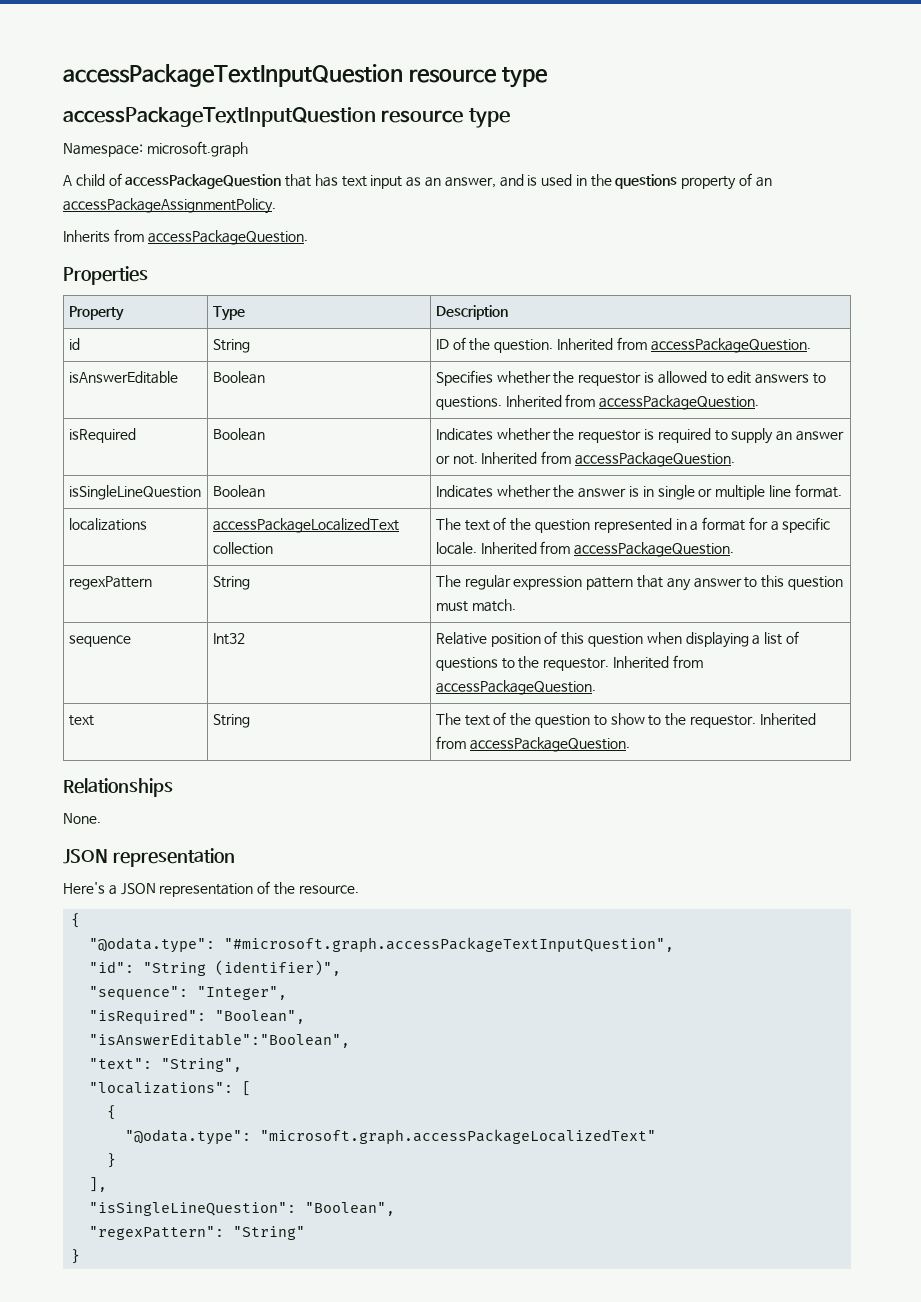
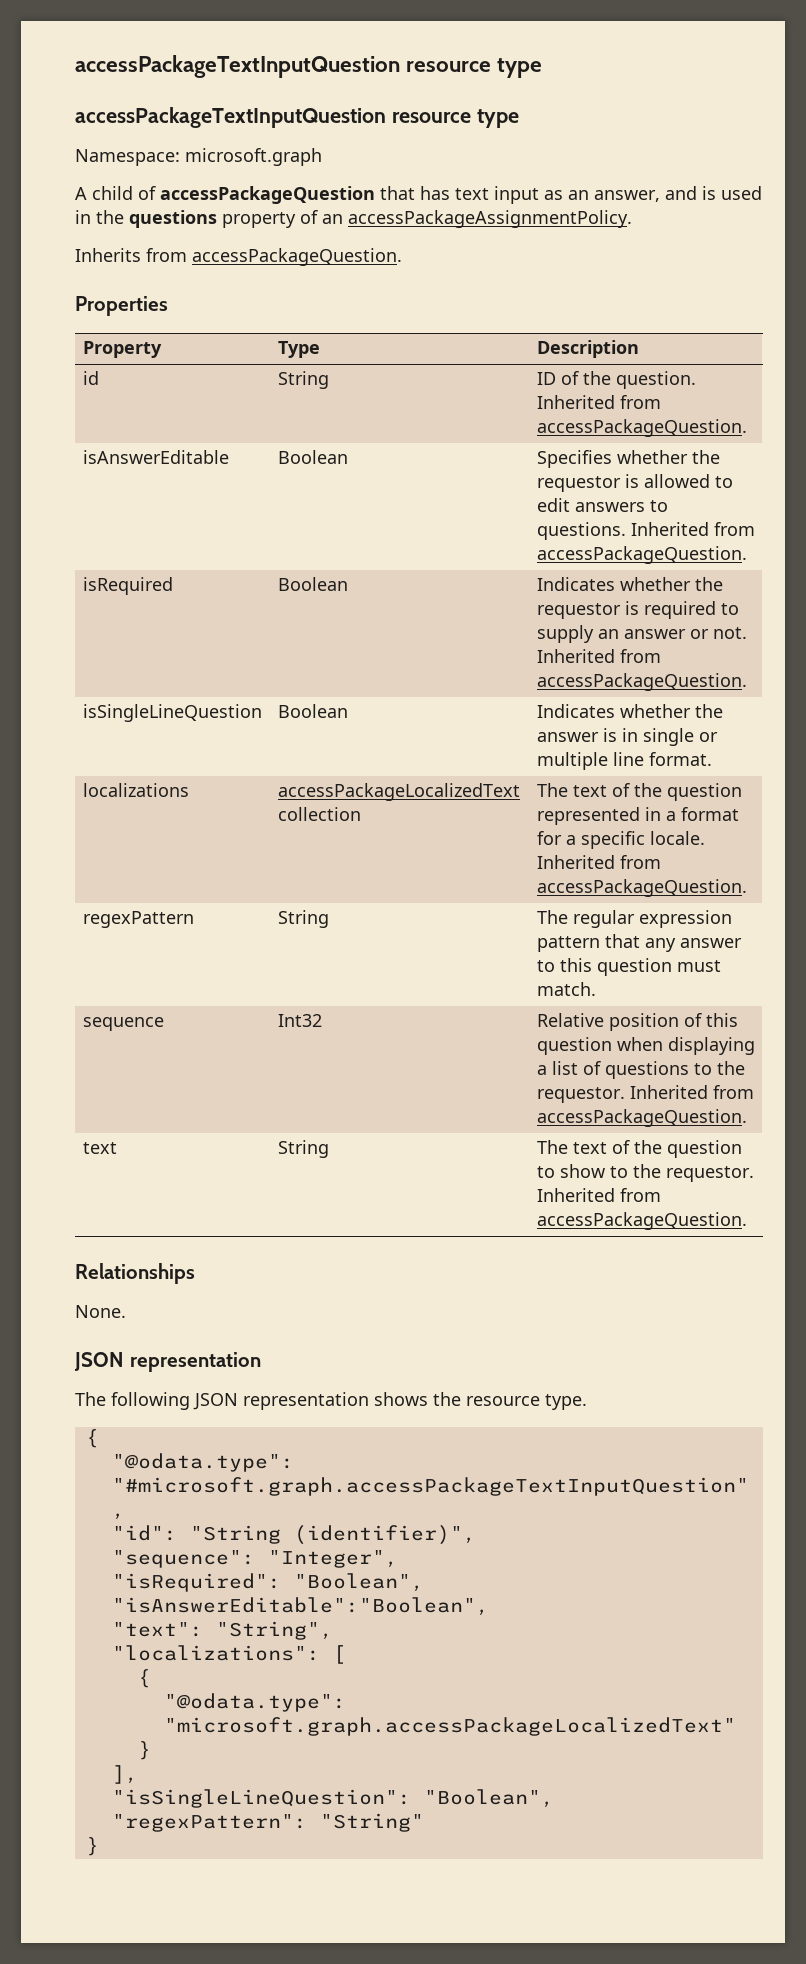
[63,881,359,897] Here's a JSON representation of the resource. -> [75,1392,587,1410] The following JSON representation shows the resource type.

